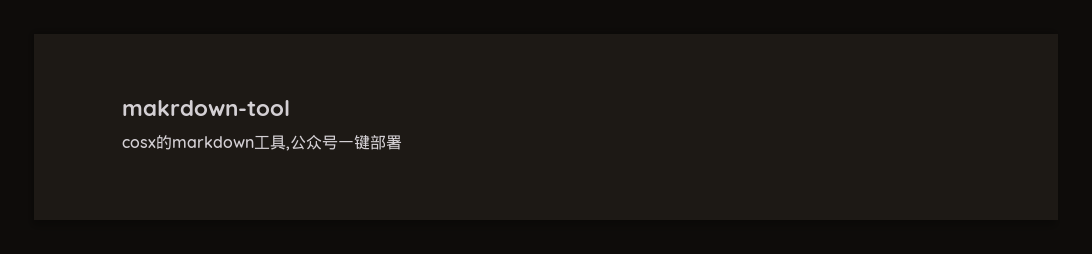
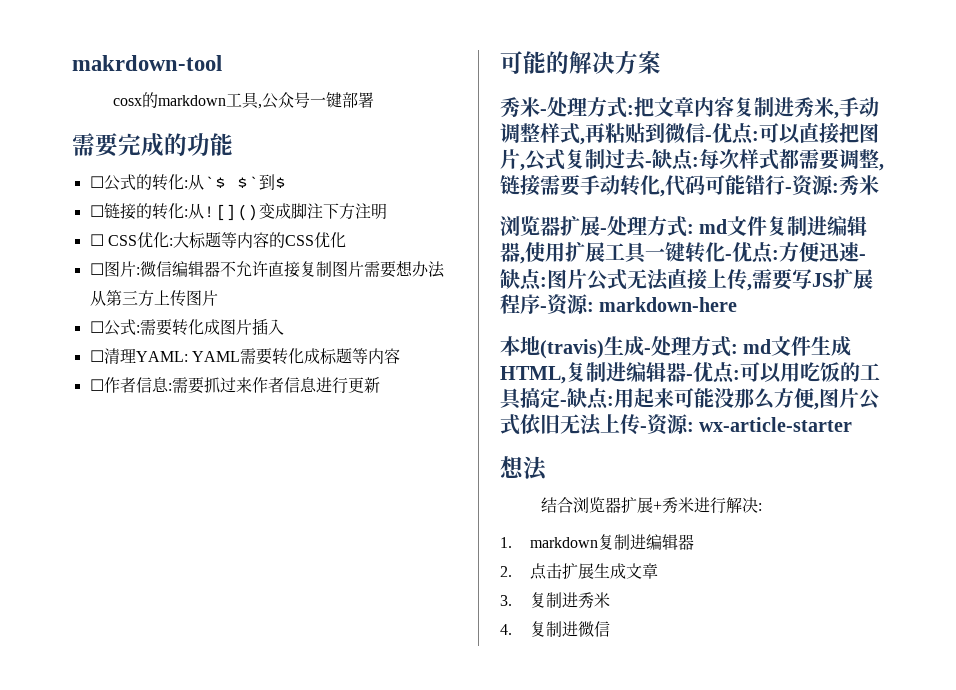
(402, 142) none -> [72,133,233,157] [89,174,286,191] [89,203,387,221] [89,232,346,249] [89,260,445,278] [89,290,218,307] [89,318,284,336] [89,348,400,365] [89,377,380,394] [500,51,661,74] [500,96,879,119] [500,122,879,145] [500,148,884,171] [500,174,879,197] [500,216,868,237] [500,242,866,264] [500,268,873,291] [500,294,738,316] [500,336,852,359] [500,362,880,384] [500,388,880,410] [500,414,853,436] [500,456,548,481] [541,497,763,514] [500,534,694,550] [500,563,658,580] [500,592,610,609] [500,621,610,637] // 需要完成的功能 // ☐公式的转化:从`$ $`到$ // ☐链接的转化:从![]()变成脚注下方注明 // ☐ CSS优化:大标题等内容的CSS优化 // ☐图片:微信编辑器不允许直接复制图片需要想办法从第三方上传图片 // ☐公式:需要转化成图片插入 // ☐清理YAML: YAML需要转化成标题等内容 // ☐作者信息:需要抓过来作者信息进行更新 // 可能的解决方案 // 秀米-处理方式:把文章内容复制进秀米,手动调整样式,再粘贴到微信-优点:可以直接把图片,公式复制过去-缺点:每次样式都需要调整,链接需要手动转化,代码可能错行-资源:秀米 // 浏览器扩展-处理方式: md文件复制进编辑器,使用扩展工具一键转化-优点:方便迅速-缺点:图片公式无法直接上传,需要写JS扩展程序-资源: markdown-here // 本地(travis)生成-处理方式: md文件生成HTML,复制进编辑器-优点:可以用吃饭的工具搞定-缺点:用起来可能没那么方便,图片公式依旧无法上传-资源: wx-article-starter // 想法 // 结合浏览器扩展+秀米进行解决: // 1. markdown复制进编辑器 // 2.点击扩展生成文章 // 3.复制进秀米 // 4.复制进微信

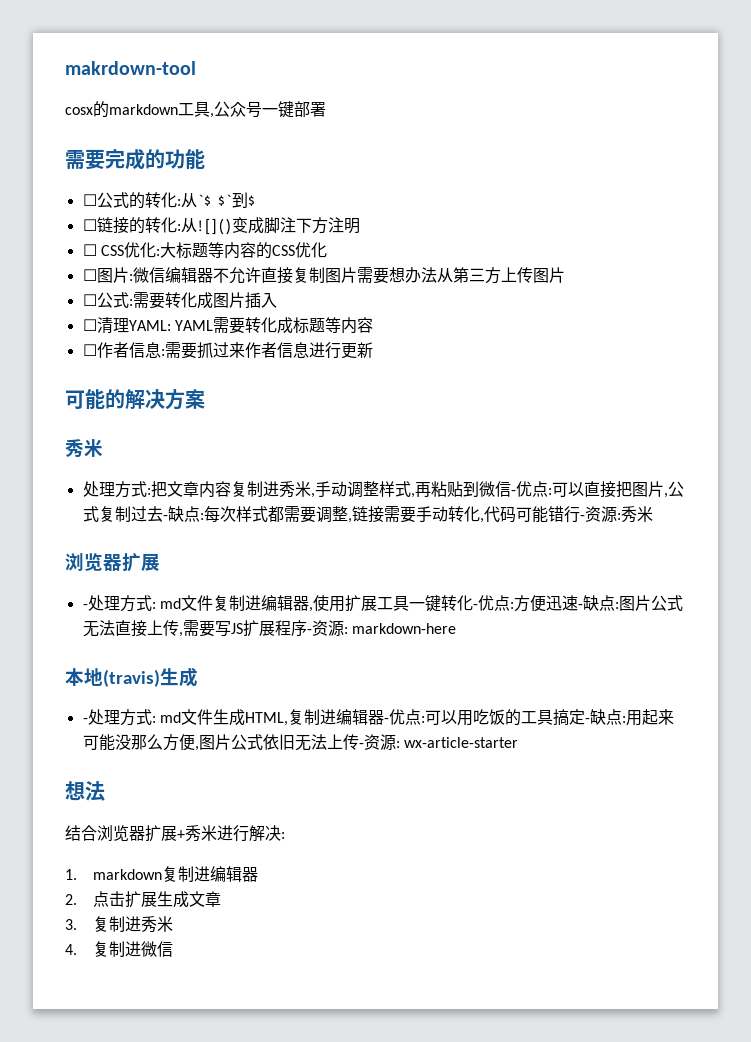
[540,109,547,115] - -> (103, 448) //
(600, 226) none -> (160, 562) //
(644, 346) none -> (198, 677) //

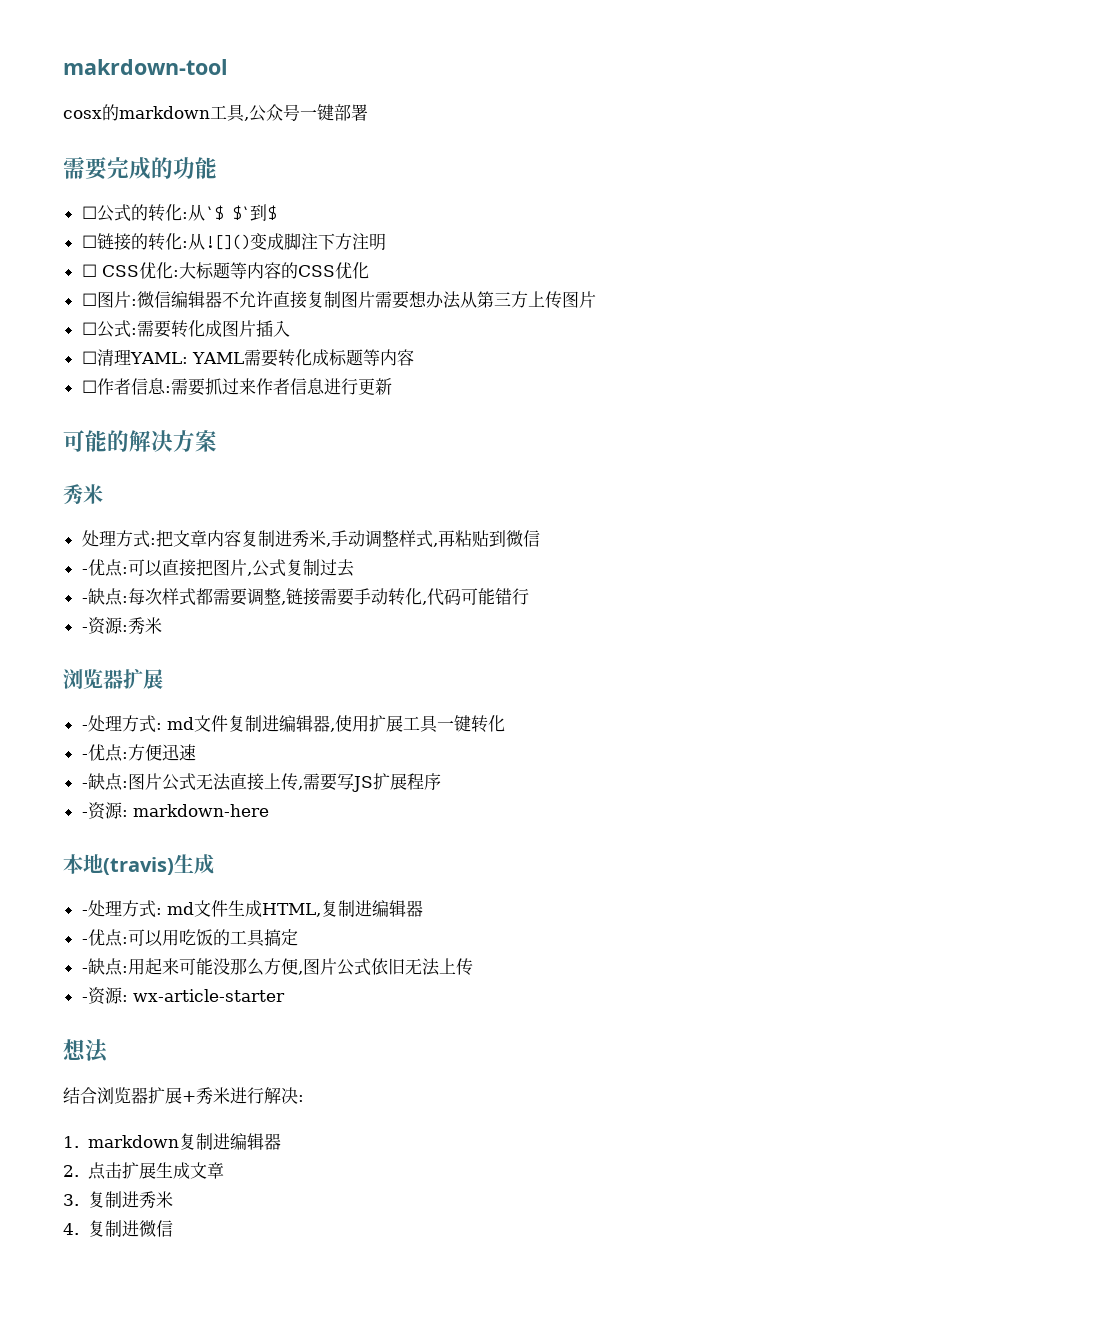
(511, 489) none -> (540, 538) //
(163, 514) none -> (354, 568) //
(580, 514) none -> (529, 596) //
(473, 603) none -> (505, 723) //
(578, 603) none -> (196, 752) //
(307, 628) none -> (441, 781) //
(384, 717) none -> (423, 908) //
(585, 717) none -> (298, 937) //
(359, 742) none -> (473, 967) //

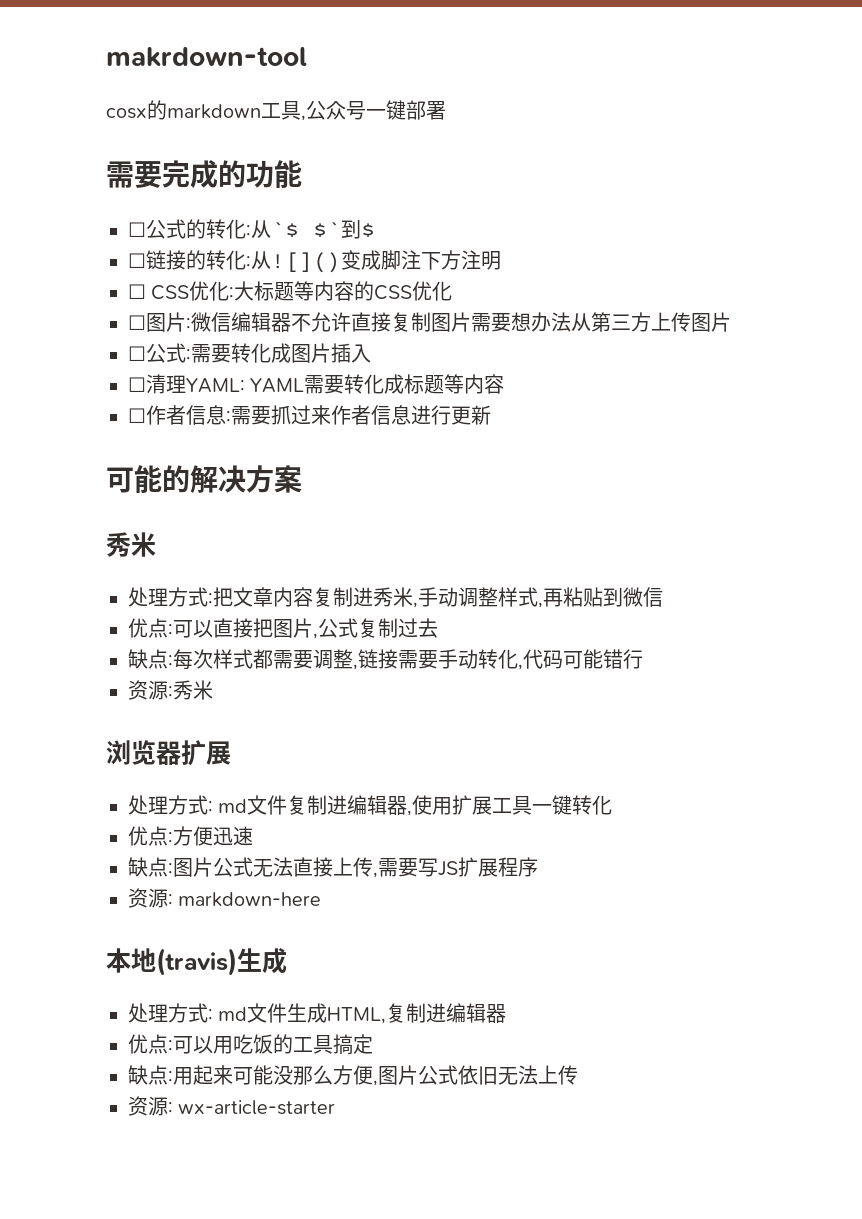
[81,569,88,574] - -> (663, 597) none
[81,598,88,603] - -> (438, 628) none
[81,627,88,632] - -> (643, 659) none
[81,725,88,730] - -> (231, 753) none
[81,754,88,759] - -> (613, 805) none
[81,783,88,788] - -> (253, 836) none
[81,812,88,817] - -> (538, 867) none
[81,910,88,915] - -> (287, 961) none
[81,939,88,944] - -> (507, 1013) none
[81,968,88,973] - -> (373, 1044) none
[81,997,88,1002] - -> (578, 1075) none
[63,1039,109,1063] [63,1087,304,1105] [63,1133,281,1150] [63,1162,224,1180] [63,1191,173,1209] [63,1220,173,1237] // 想法 // 结合浏览器扩展+秀米进行解决: // 1. markdown复制进编辑器 // 2.点击扩展生成文章 // 3.复制进秀米 // 4.复制进微信 -> (336, 1107) none

